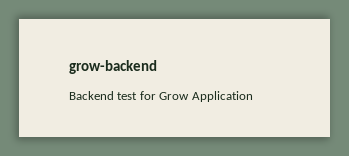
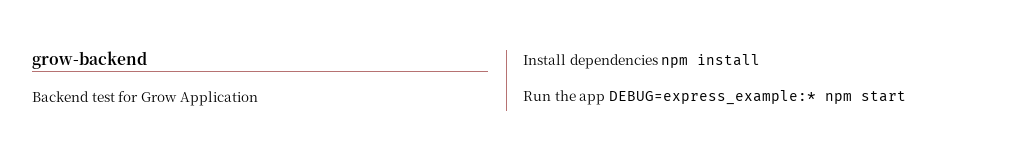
(253, 96) none -> [523,54,761,69] [523,90,906,105] // Install dependencies npm install // Run the app DEBUG=express_example:* npm start

